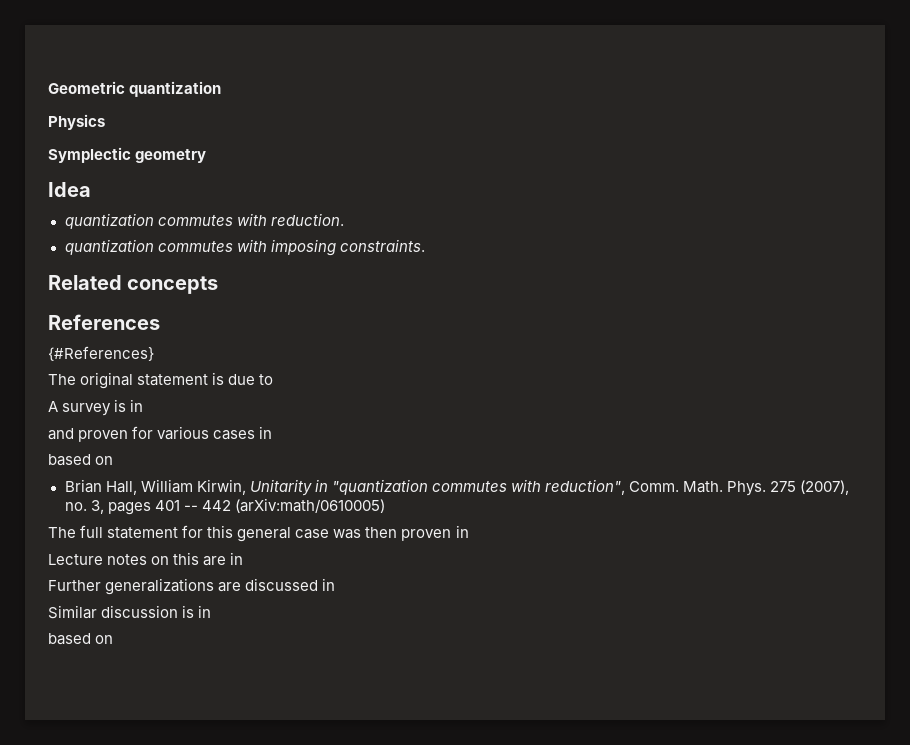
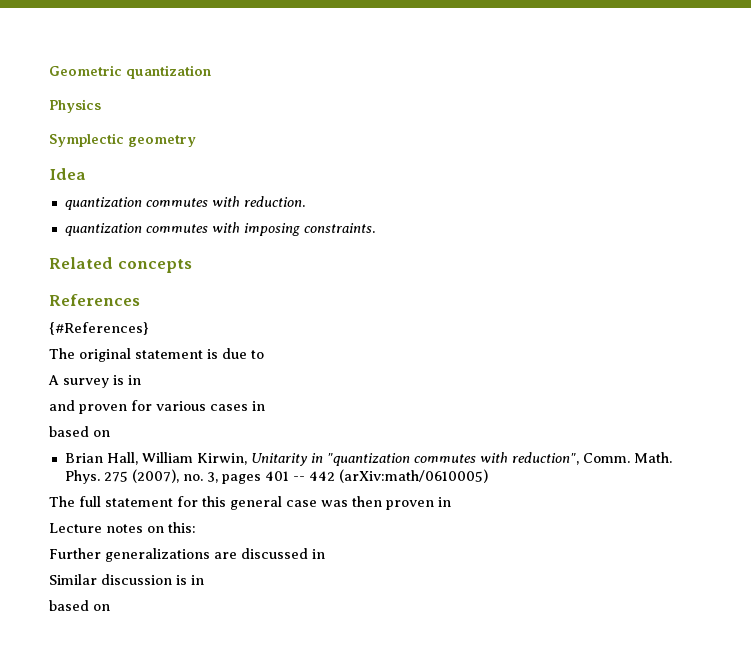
[173,552,244,566] this are in -> [168,522,196,533] this:

